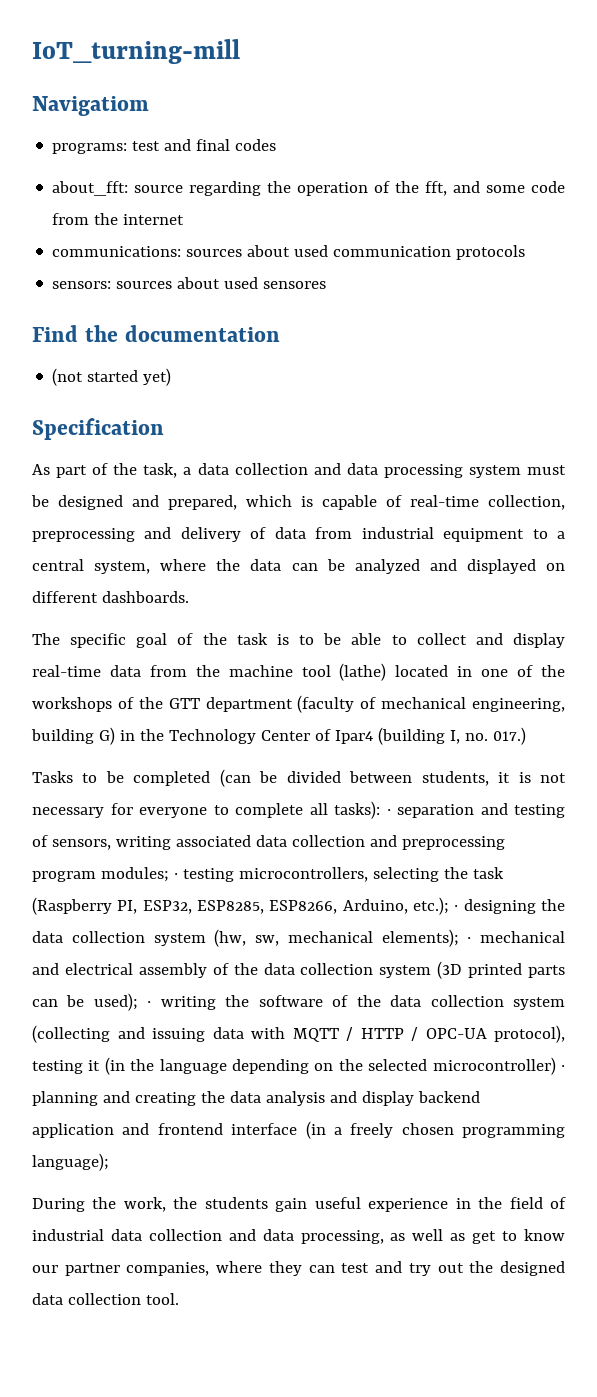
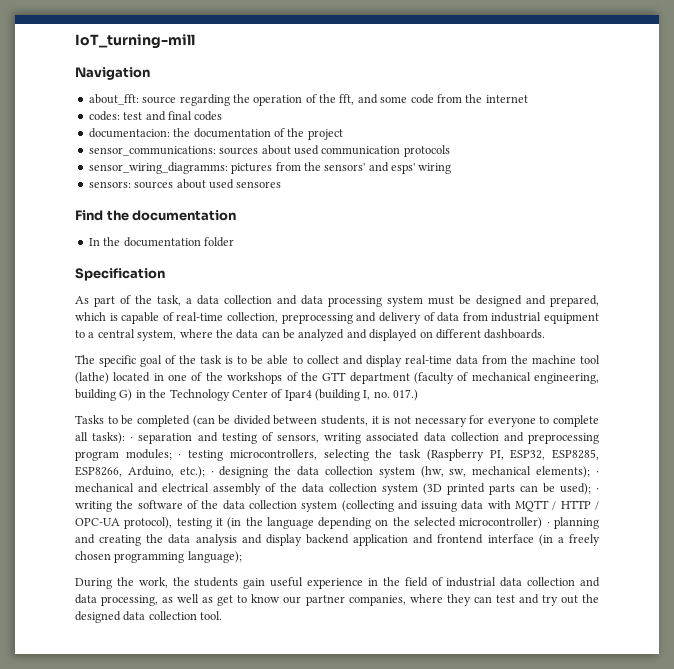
[32,96,149,116] [52,139,277,154] Navigatiom // programs: test and final codes -> [75,67,150,80] Navigation
[52,246,182,257] communications: -> [88,111,223,121] [88,128,343,140] [88,146,216,156] codes: test and final codes // documentacion: the documentation of the project // sensor_communications:
(526, 252) none -> [88,162,452,174] // sensor_wiring_diagramms: pictures from the sensors' and esps' wiring
[52,368,172,386] (not started yet) -> [88,237,234,247] In the documentation folder

